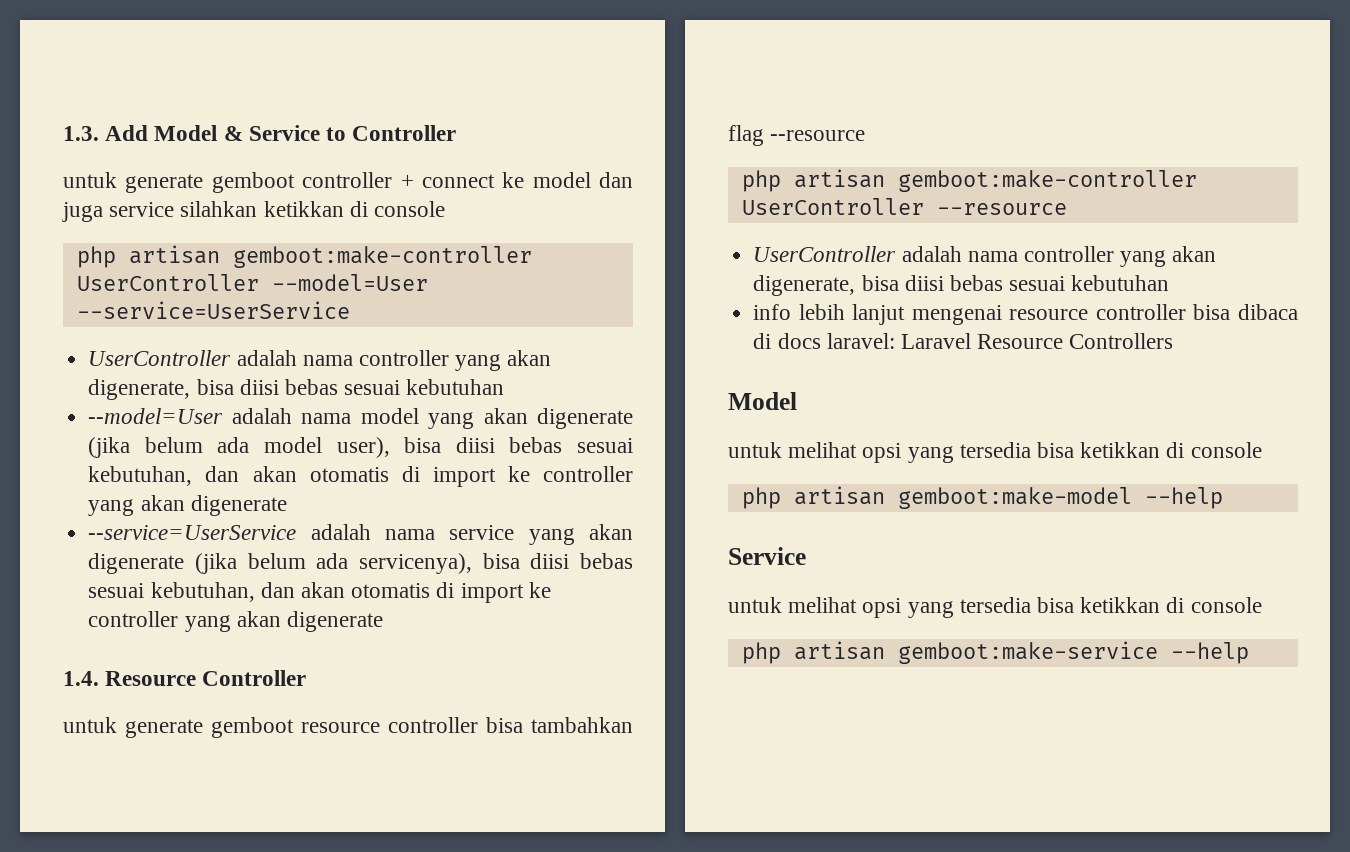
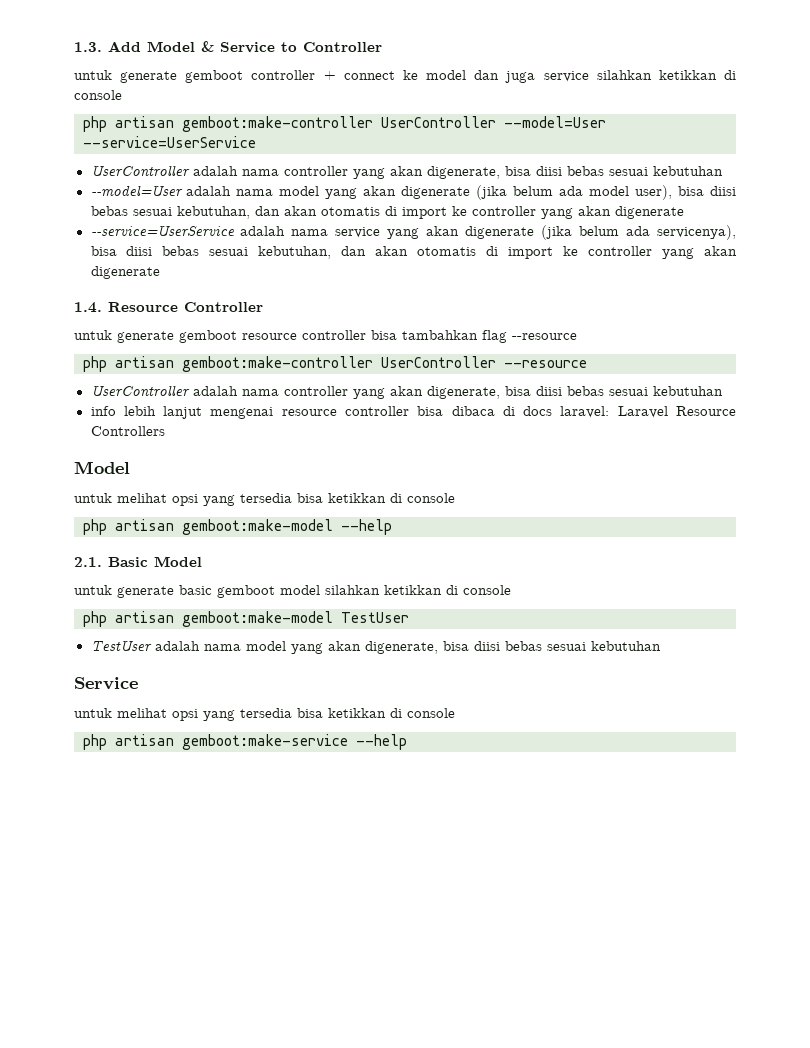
(1223, 498) none -> [74,556,202,567] [74,585,511,598] [83,611,409,627] [90,641,661,654] // 2.1. Basic Model // untuk generate basic gemboot model silahkan ketikkan di console // php artisan gemboot:make-model TestUser // TestUser adalah nama model yang akan digenerate, bisa diisi bebas sesuai kebutuhan

